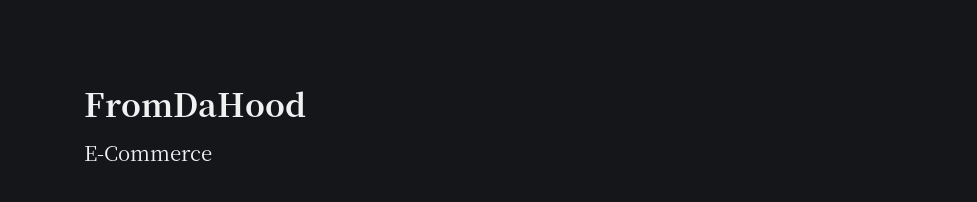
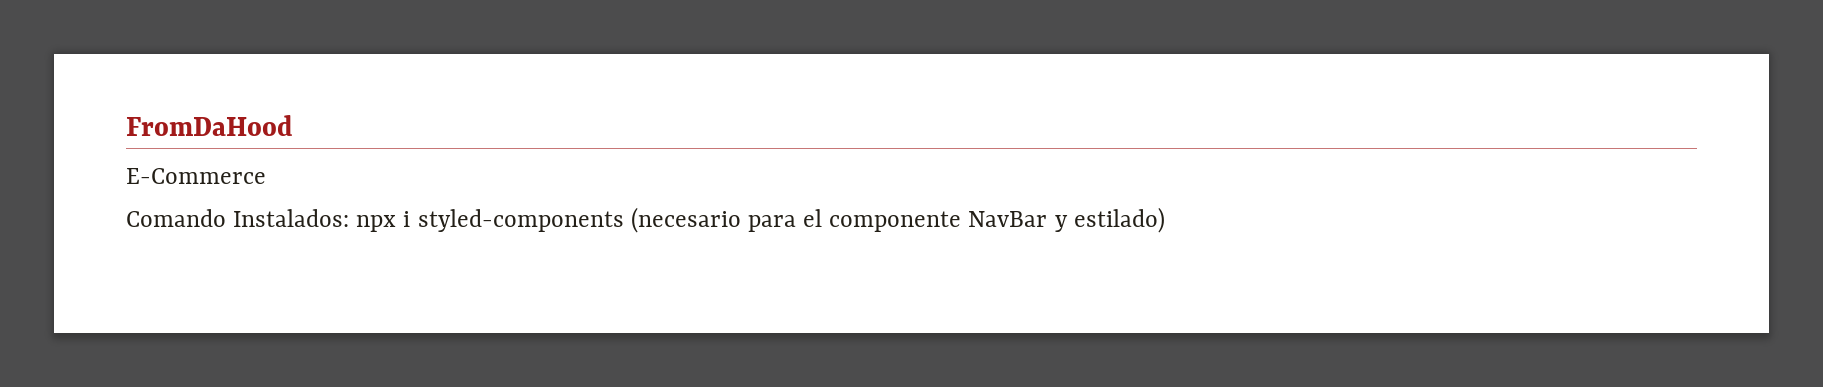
(212, 153) none -> [126,207,1165,233] // Comando Instalados: npx i styled-components (necesario para el componente NavBar y estilado)

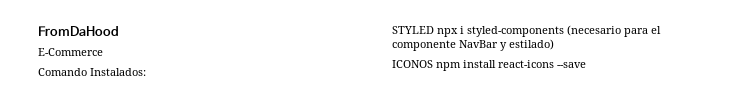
(350, 218) none -> [392,26,434,34] // STYLED
(1165, 220) none -> [392,60,586,71] // ICONOS npm install react-icons --save

